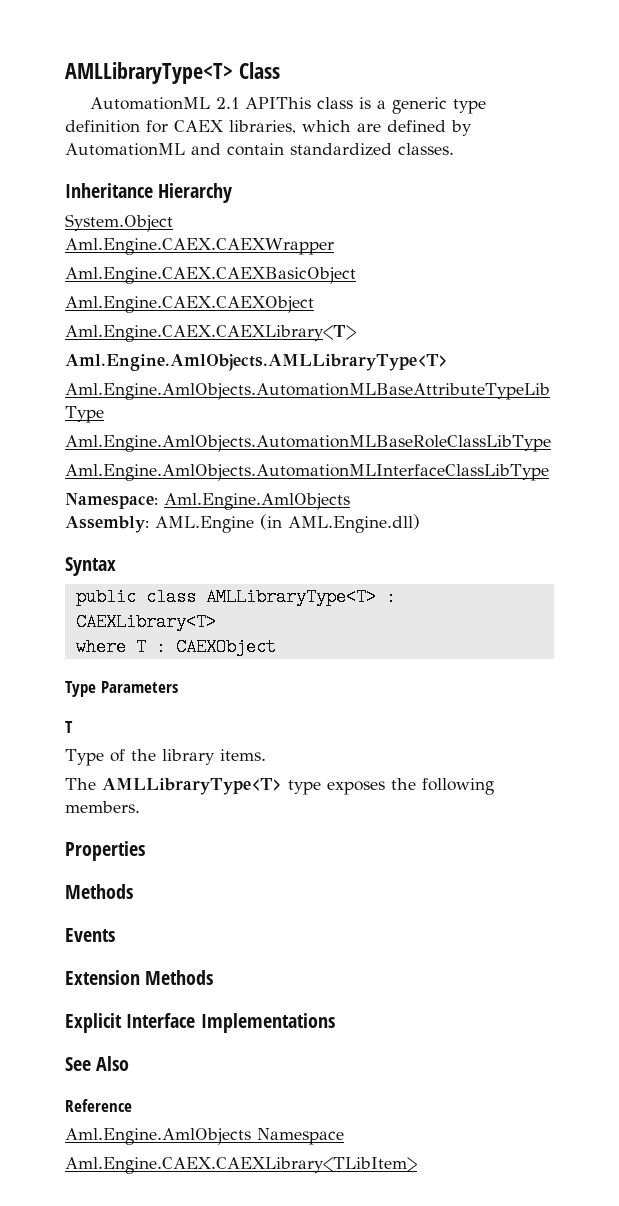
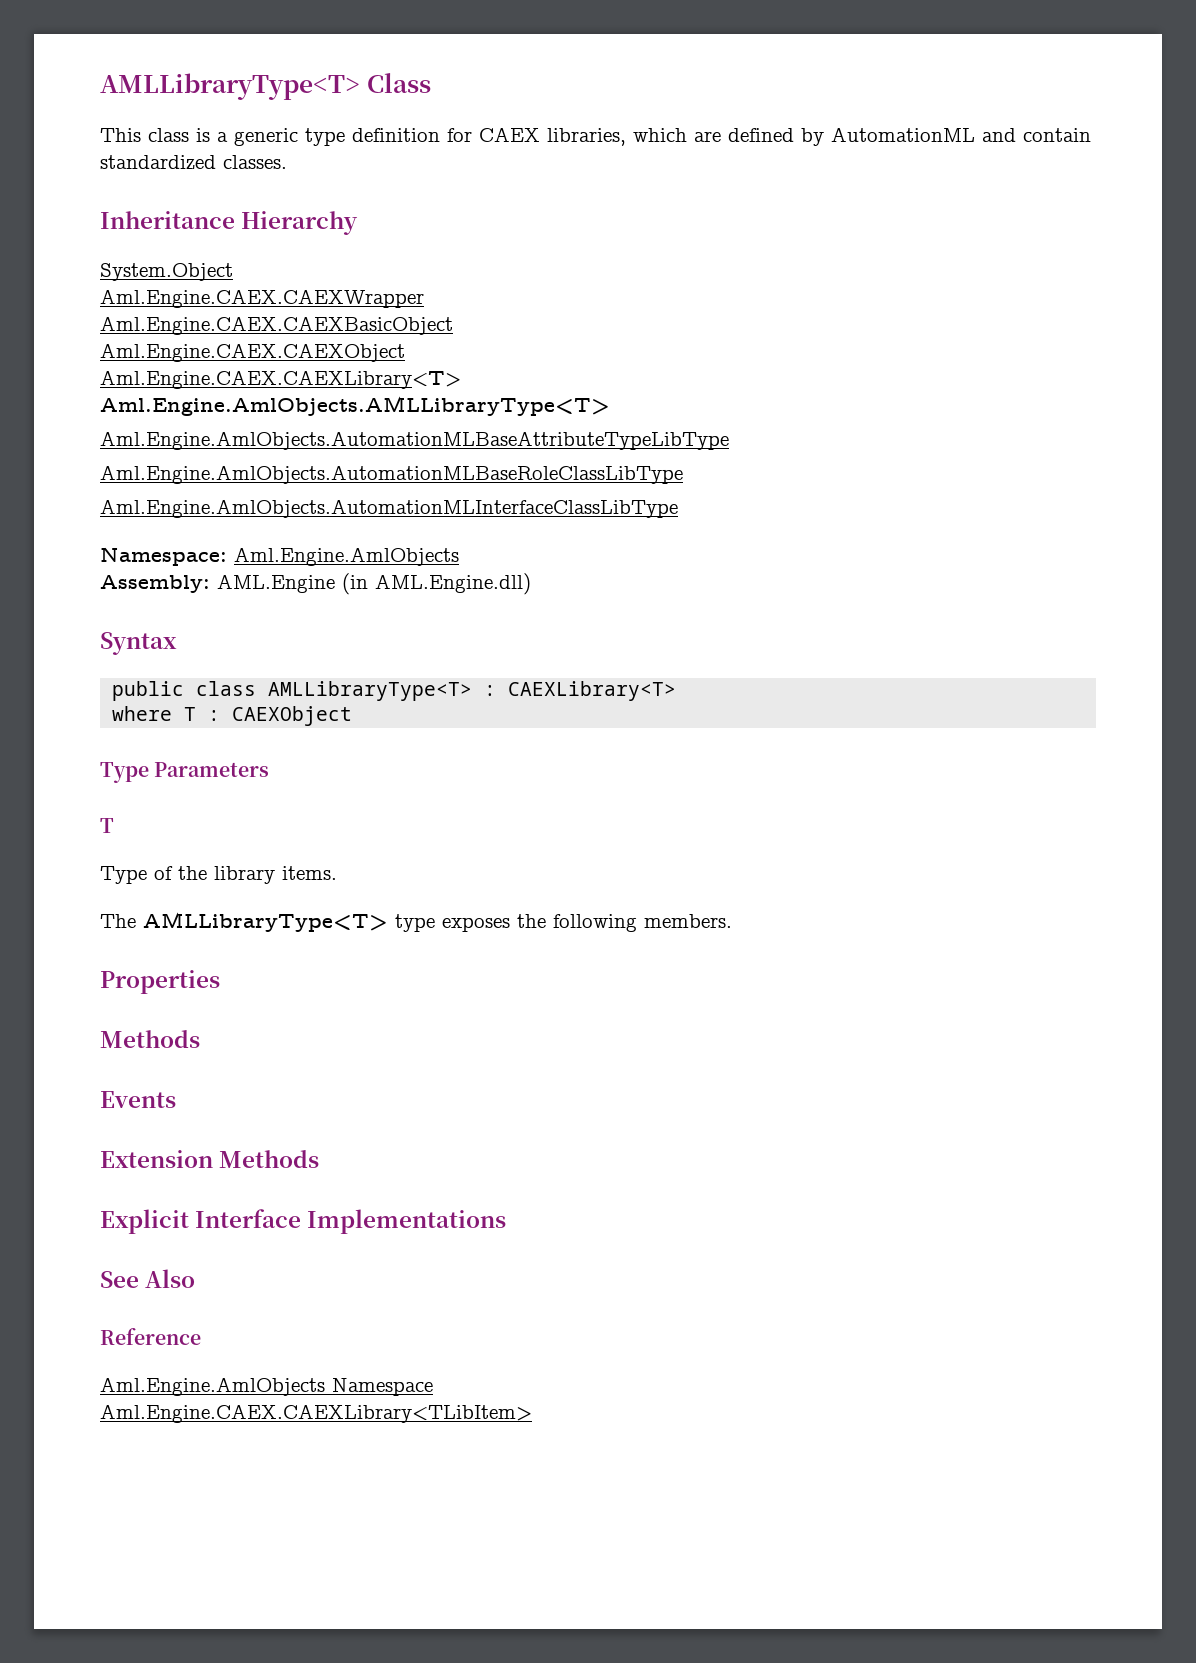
[89,97,311,110] AutomationML 2.1 APIThis -> [100,128,141,142] This

